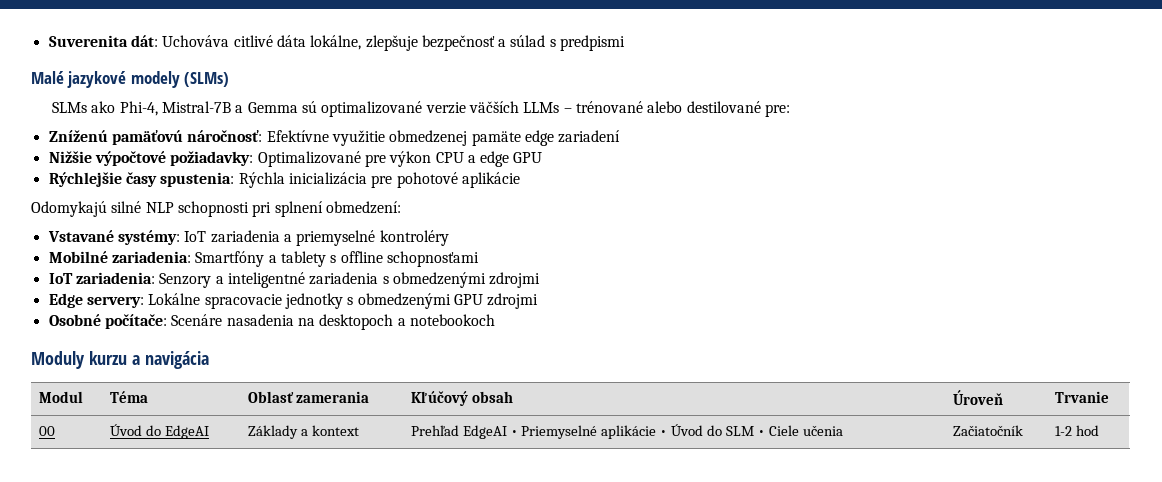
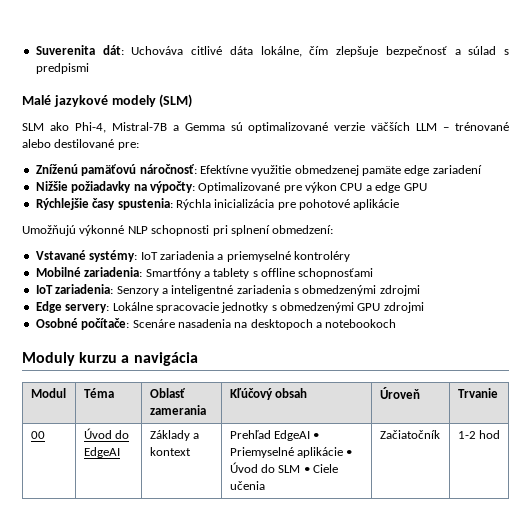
(362, 42) none -> [309,46,329,55] čím
[184,72,230,87] [52,102,88,113] (SLMs) // SLMs -> [159,94,193,108] [22,123,44,131] (SLM) // SLM
[523,102,560,113] LLMs -> [416,123,438,131] LLM
[94,151,254,166] výpočtové požiadavky: -> [71,181,195,193] požiadavky na výpočty:
[31,201,142,217] Odomykajú silné -> [22,225,125,236] Umožňujú výkonné

